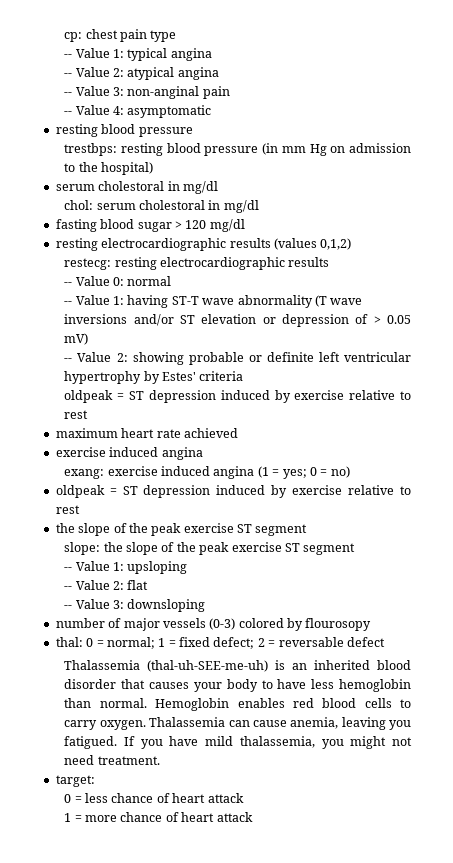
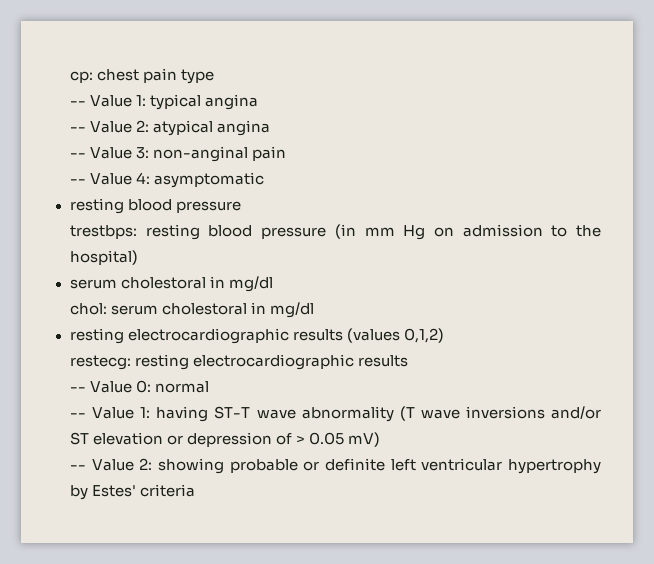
[55,219,245,232] // fasting blood sugar > 120 mg/dl -> (315, 310) none
[64,390,412,403] [64,410,89,419] [55,428,238,438] [55,447,203,460] [64,466,350,479] [55,485,411,498] [55,505,80,514] [55,523,308,536] [64,542,356,555] [64,561,188,574] [64,580,149,590] [64,599,206,612] [55,618,372,631] [55,637,385,649] [64,660,411,672] [64,679,412,692] [64,698,411,711] [64,717,411,730] [64,736,413,749] [64,755,160,765] [55,775,95,787] [64,793,244,803] [64,812,253,822] // oldpeak = ST depression induced by exercise relative to rest // maximum heart rate achieved // exercise induced angina // exang: exercise induced angina (1 = yes; 0 = no) // oldpeak = ST depression induced by exercise relative to rest // the slope of the peak exercise ST segment // slope: the slope of the peak exercise ST segment // -- Value 1: upsloping // -- Value 2: flat // -- Value 3: downsloping // number of major vessels (0-3) colored by flourosopy // thal: 0 = normal; 1 = fixed defect; 2 = reversable defect // Thalassemia (thal-uh-SEE-me-uh) is an inherited blood disorder that causes your body to have less hemoglobin than normal. Hemoglobin enables red blood cells to carry oxygen. Thalassemia can cause anemia, leaving you fatigued. If you have mild thalassemia, you might not need treatment. // target: // 0 = less chance of heart attack // 1 = more chance of heart attack -> (196, 490) none

